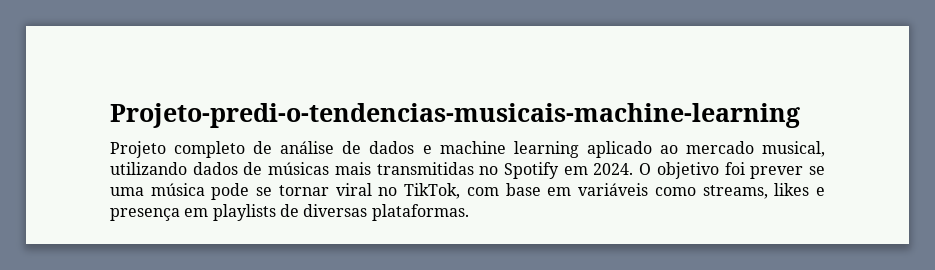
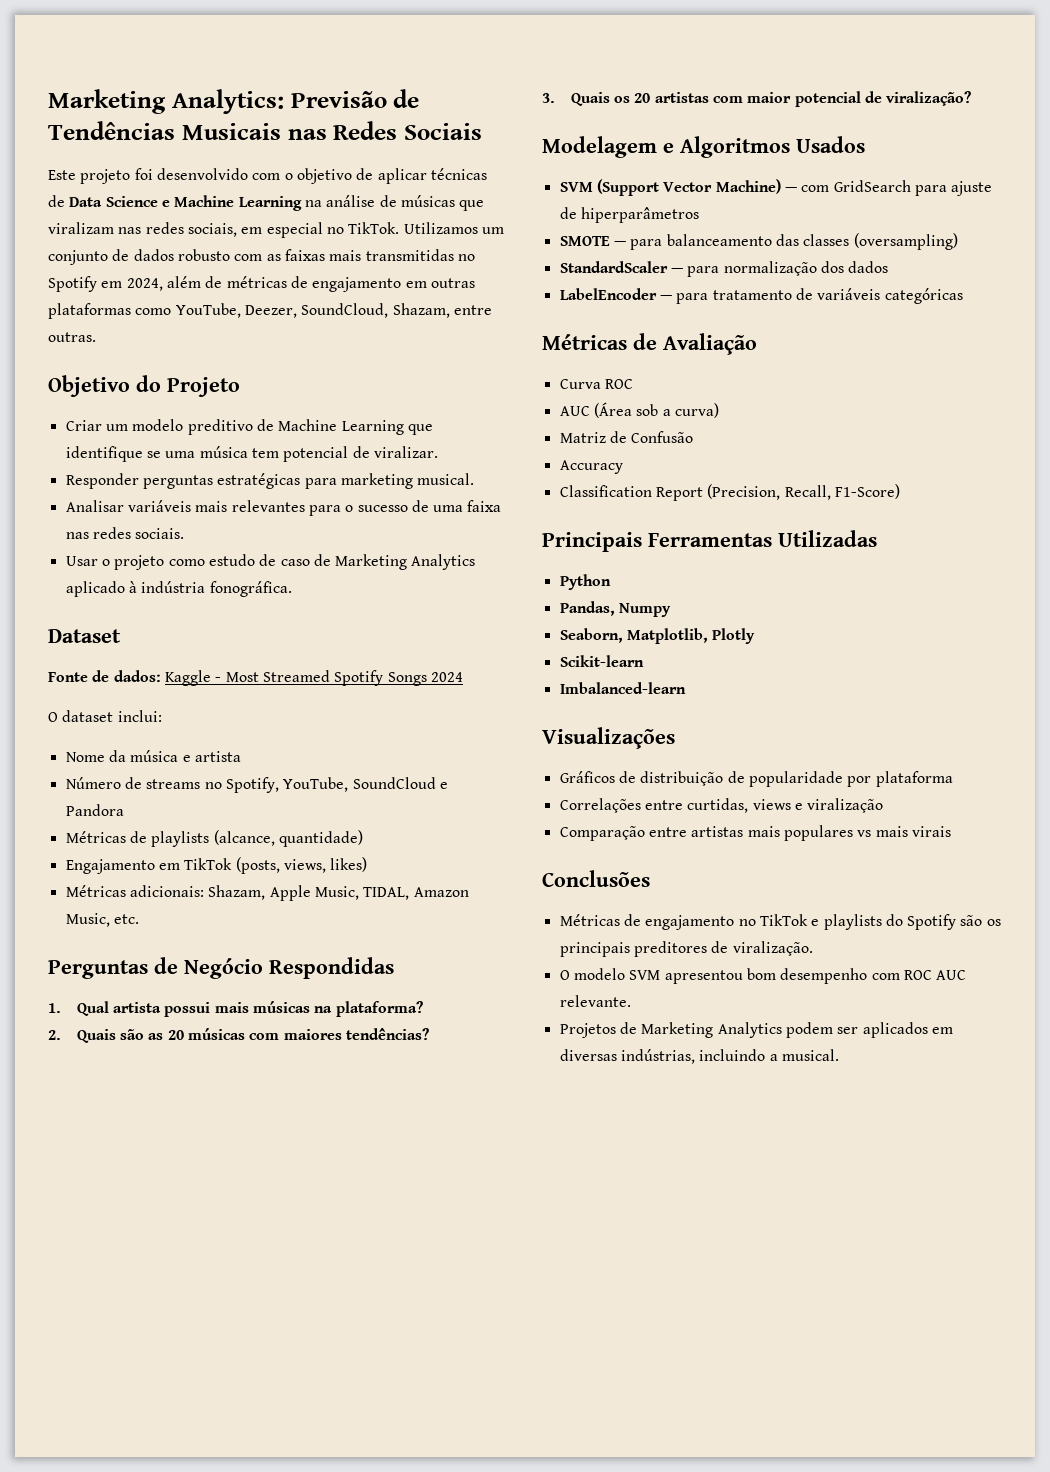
[110,103,800,128] [110,141,826,158] [110,162,330,175] Projeto-predi-o-tendencias-musicais-machine-learning // Projeto completo de análise de dados e machine learning aplicado ao mercado musical, utilizando dados de músicas -> [48,89,420,114] [48,121,482,140] [48,168,487,184] [48,195,485,211] [48,222,504,238] [48,249,325,265] Marketing Analytics: Previsão de Tendências Musicais nas Redes Sociais // Este projeto foi desenvolvido com o objetivo de aplicar técnicas de Data Science e Machine Learning na análise de músicas que viralizam nas redes sociais, em especial no TikTok. Utilizamos um conjunto de dados robusto com as faixas
[593,162,825,179] [110,183,826,200] [110,204,469,221] 2024. O objetivo foi prever se uma música pode se tornar viral no TikTok, com base em variáveis como streams, likes e presença em playlists de diversas plataformas. -> [126,276,475,292] [48,303,492,319] [48,332,96,342] [48,375,240,397] [65,419,433,435] [65,446,438,462] [65,473,475,489] [65,500,502,516] [65,527,185,539] [65,554,476,570] [65,581,292,597] [48,629,121,643] [48,670,463,686] [48,710,162,722] [65,750,241,762] [65,777,448,793] [65,804,124,816] [65,830,363,847] [65,857,368,874] [65,885,469,901] [65,913,139,927] [48,957,394,979] [48,1001,423,1017] [48,1028,429,1043] [542,91,972,107] [542,136,865,158] [559,179,993,196] [559,207,699,223] [559,233,958,250] [559,261,889,277] [559,288,963,304] [542,333,757,355] [559,379,633,389] [559,402,719,418] [559,431,694,443] [559,460,623,474] [559,484,900,501] [542,530,877,552] [559,574,611,590] [559,601,671,617] [559,628,756,644] [559,655,644,667] [559,682,686,694] [542,727,675,749] [559,771,953,787] [559,798,884,813] [559,825,951,841] [542,870,650,887] [559,914,1001,930] [559,941,813,957] [559,968,967,984] [559,995,631,1007] [559,1022,953,1038] [559,1049,839,1064] 2024, além de métricas de engajamento em outras plataformas como YouTube, Deezer, SoundCloud, Shazam, entre outras. // Objetivo do Projeto // Criar um modelo preditivo de Machine Learning que identifique se uma música tem potencial de viralizar. // Responder perguntas estratégicas para marketing musical. // Analisar variáveis mais relevantes para o sucesso de uma faixa nas redes sociais. // Usar o projeto como estudo de caso de Marketing Analytics aplicado à indústria fonográfica. // Dataset // Fonte de dados: Kaggle - Most Streamed Spotify Songs 2024 // O dataset inclui: // Nome da música e artista // Número de streams no Spotify, YouTube, SoundCloud e Pandora // Métricas de playlists (alcance, quantidade) // Engajamento em TikTok (posts, views, likes) // Métricas adicionais: Shazam, Apple Music, TIDAL, Amazon Music, etc. // Perguntas de Negócio Respondidas // 1. Qual artista possui mais músicas na plataforma? // 2. Quais são as 20 músicas com maiores tendências? // 3. Quais os 20 artistas com maior potencial de viralização? // Modelagem e Algoritmos Usados // SVM (Support Vector Machine) — com GridSearch para ajuste de hiperparâmetros // SMOTE — para balanceamento das classes (oversampling) // StandardScaler — para normalização dos dados // LabelEncoder — para tratamento de variáveis categóricas // Métricas de Avaliação // Curva ROC // AUC (Área sob a curva) // Matriz de Confusão // Accuracy // Classification Report (Precision, Recall, F1-Score) // Principais Ferramentas Utilizadas // Python // Pandas, Numpy // Seaborn, Matplotlib, Plotly // Scikit-learn // Imbalanced-learn // Visualizações // Gráficos de distribuição de popularidade por plataforma // Correlações entre curtidas, views e viralização // Comparação entre artistas mais populares vs mais virais // Conclusões // Métricas de engajamento no TikTok e playlists do Spotify são os principais preditores de viralização. // O modelo SVM apresentou bom desempenho com ROC AUC relevante. // Projetos de Marketing Analytics podem ser aplicados em diversas indústrias, incluindo a musical.

